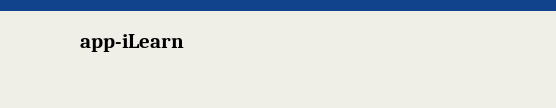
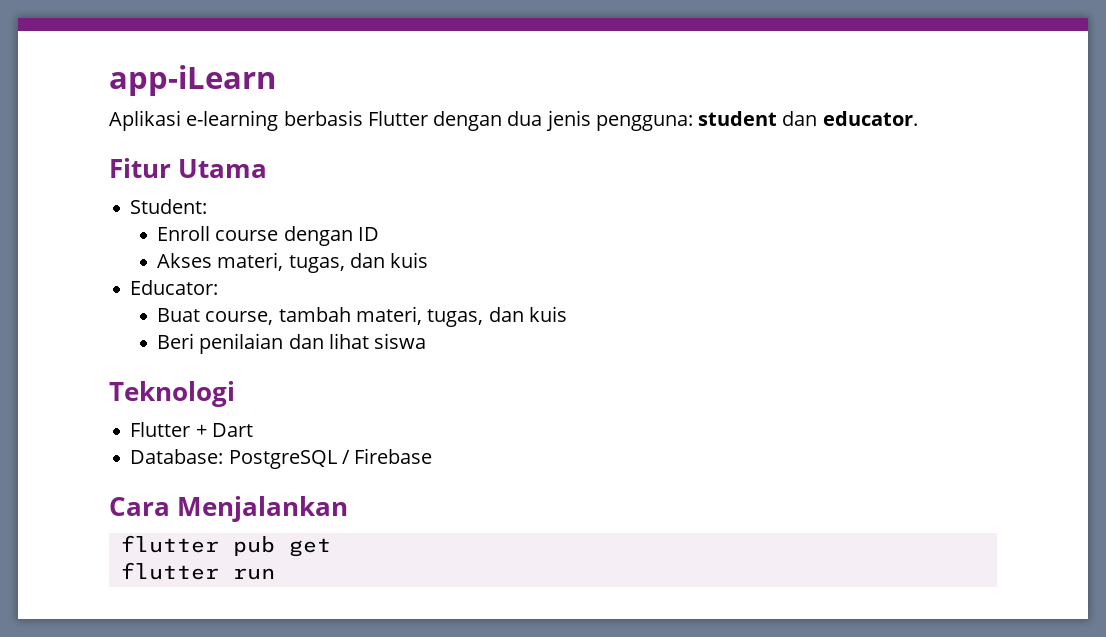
(184, 43) none -> [109,110,918,131] [109,158,268,178] [130,199,208,214] [157,226,379,246] [157,252,429,273] [130,280,219,295] [157,306,567,327] [157,333,427,354] [109,381,235,407] [130,422,253,437] [130,448,433,469] [109,496,349,522] [120,535,331,557] [120,562,275,580] // Aplikasi e-learning berbasis Flutter dengan dua jenis pengguna: student dan educator. // Fitur Utama // Student: // Enroll course dengan ID // Akses materi, tugas, dan kuis // Educator: // Buat course, tambah materi, tugas, dan kuis // Beri penilaian dan lihat siswa // Teknologi // Flutter + Dart // Database: PostgreSQL / Firebase // Cara Menjalankan // flutter pub get // flutter run

